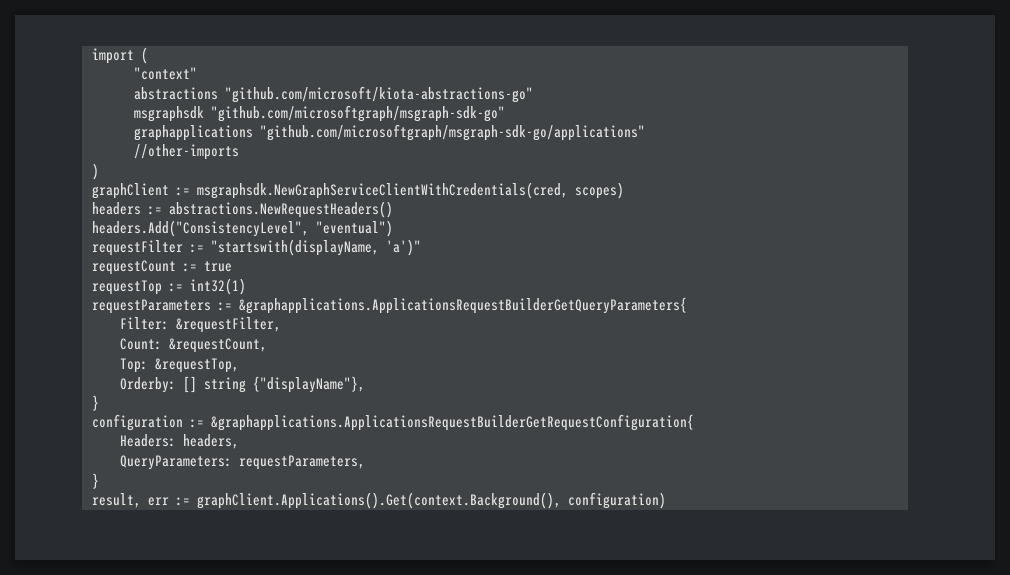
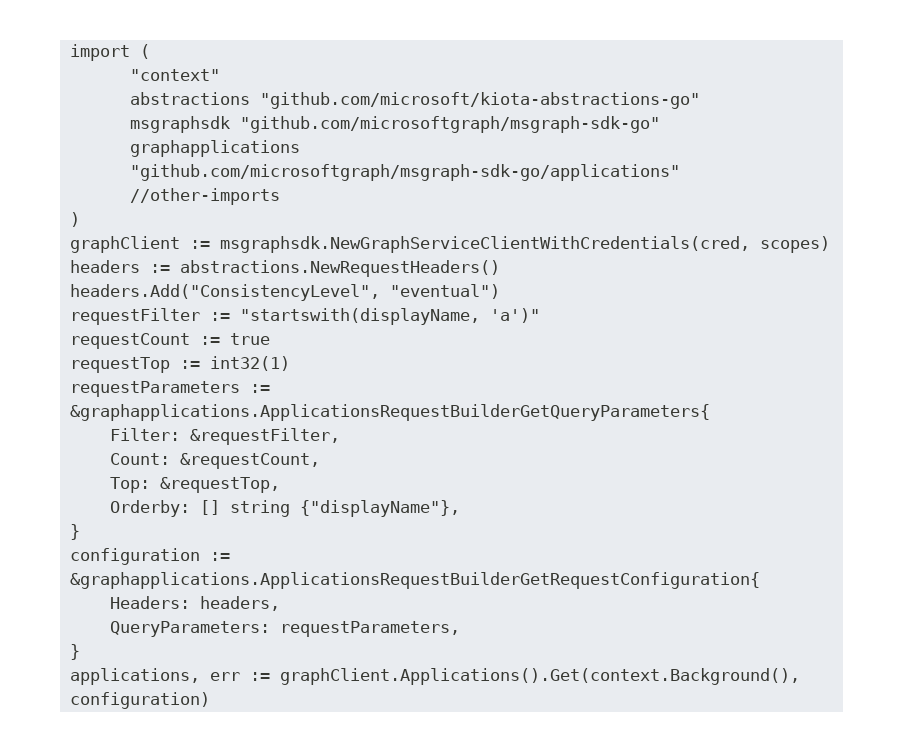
[91,493,141,508] result, -> [69,668,200,685] applications,

